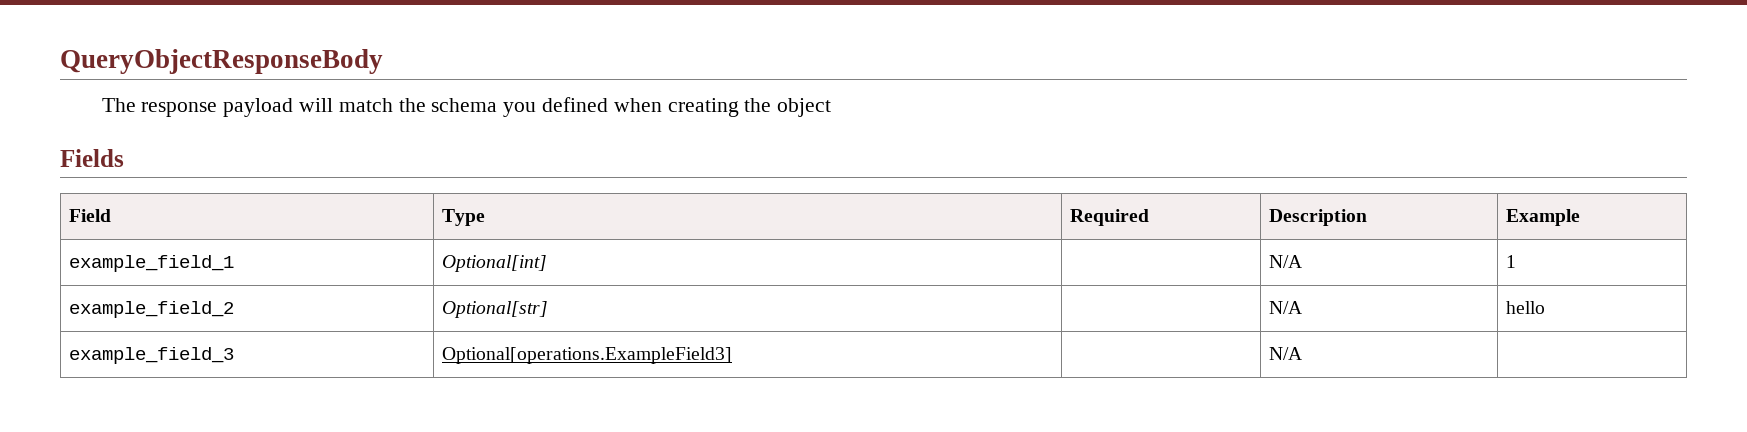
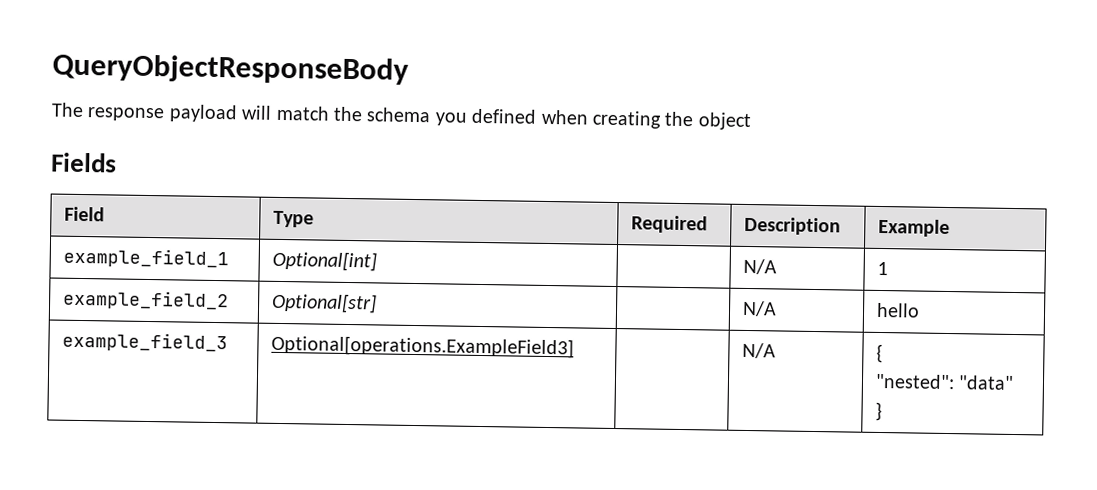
(1302, 353) none -> [875,343,883,364] [874,373,1015,391] [874,401,882,422] { // "nested": "data" // }

